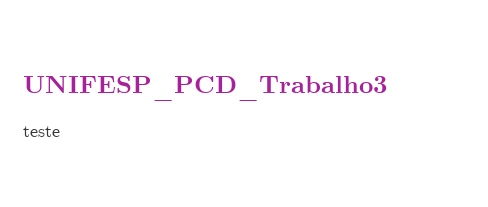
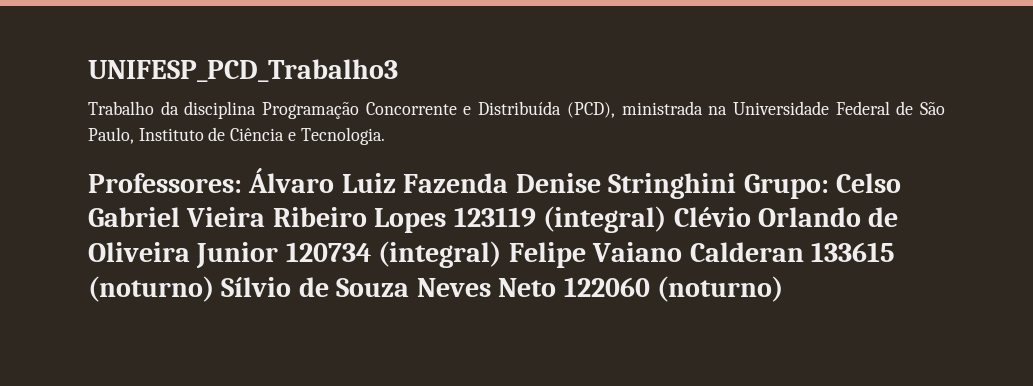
[23,126,60,137] teste -> [88,101,946,119] [88,127,385,145] [88,168,901,199] [88,206,899,233] [88,241,895,269] [88,276,783,302] Trabalho da disciplina Programação Concorrente e Distribuída (PCD), ministrada na Universidade Federal de São Paulo, Instituto de Ciência e Tecnologia. // Professores: Álvaro Luiz Fazenda Denise Stringhini Grupo: Celso Gabriel Vieira Ribeiro Lopes 123119 (integral) Clévio Orlando de Oliveira Junior 120734 (integral) Felipe Vaiano Calderan 133615 (noturno) Sílvio de Souza Neves Neto 122060 (noturno)

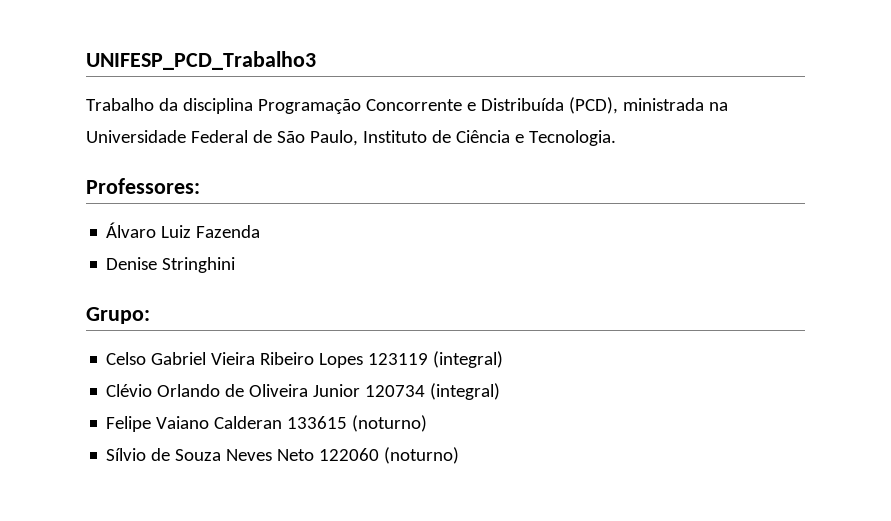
(242, 183) none -> (200, 186) //
(509, 183) none -> (261, 231) //
(737, 186) none -> (236, 265) //
(829, 186) none -> (150, 315) //
(667, 219) none -> (504, 359) //
(502, 254) none -> (501, 391) //
(214, 289) none -> (428, 423) //

